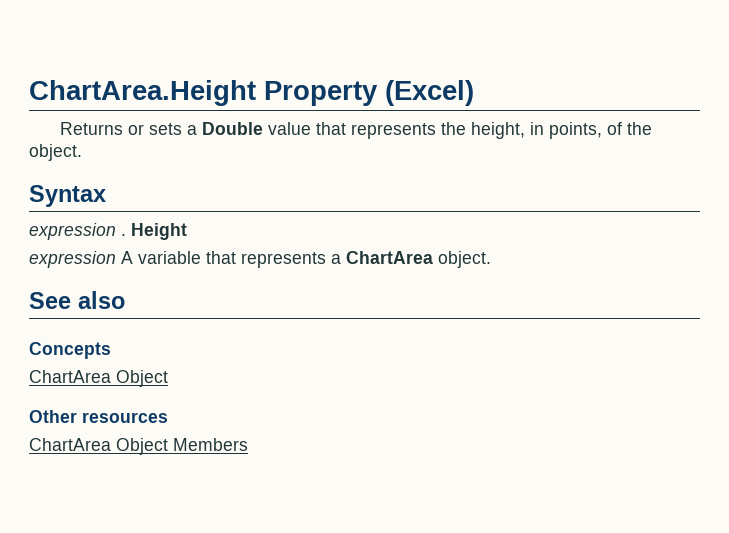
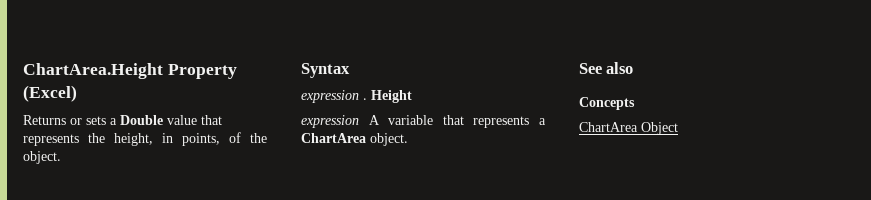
[29,410,168,423] [29,438,248,455] // Other resources // ChartArea Object Members -> (678, 128) none

